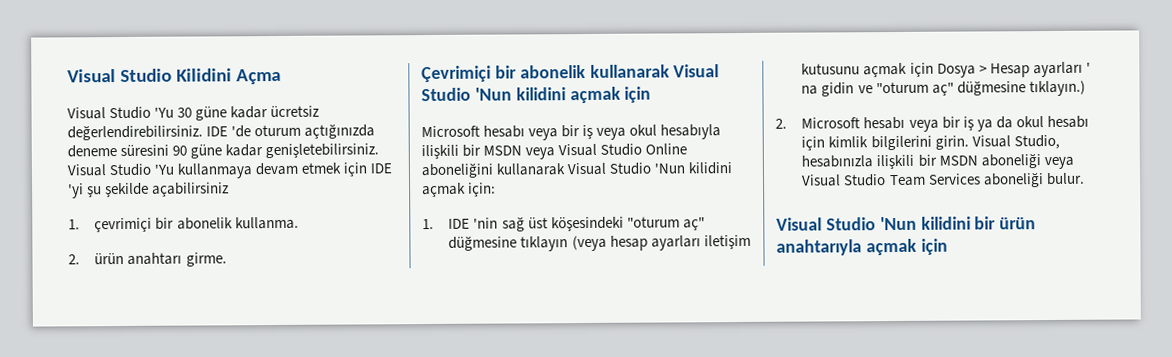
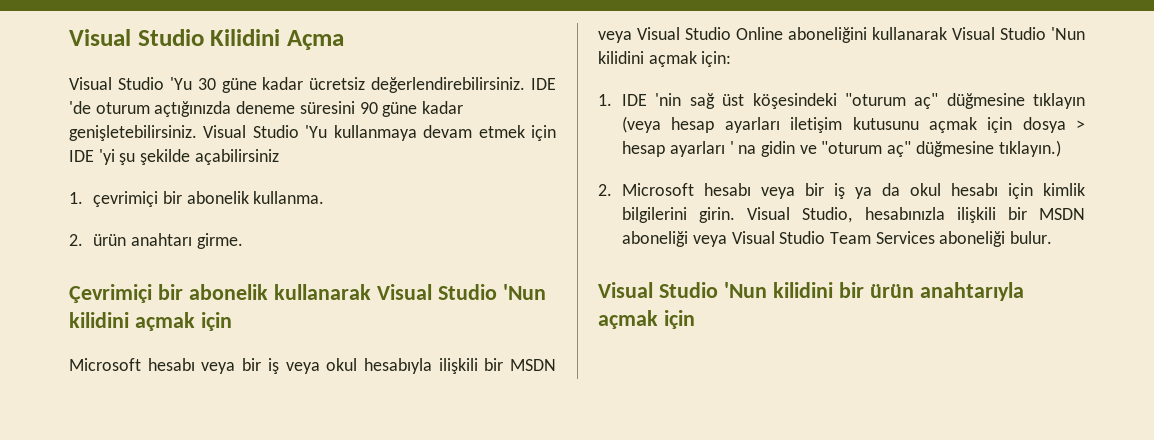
[936,63,1030,78] Dosya > Hesap -> [1022,117,1085,133] [622,141,666,157] dosya > hesap

